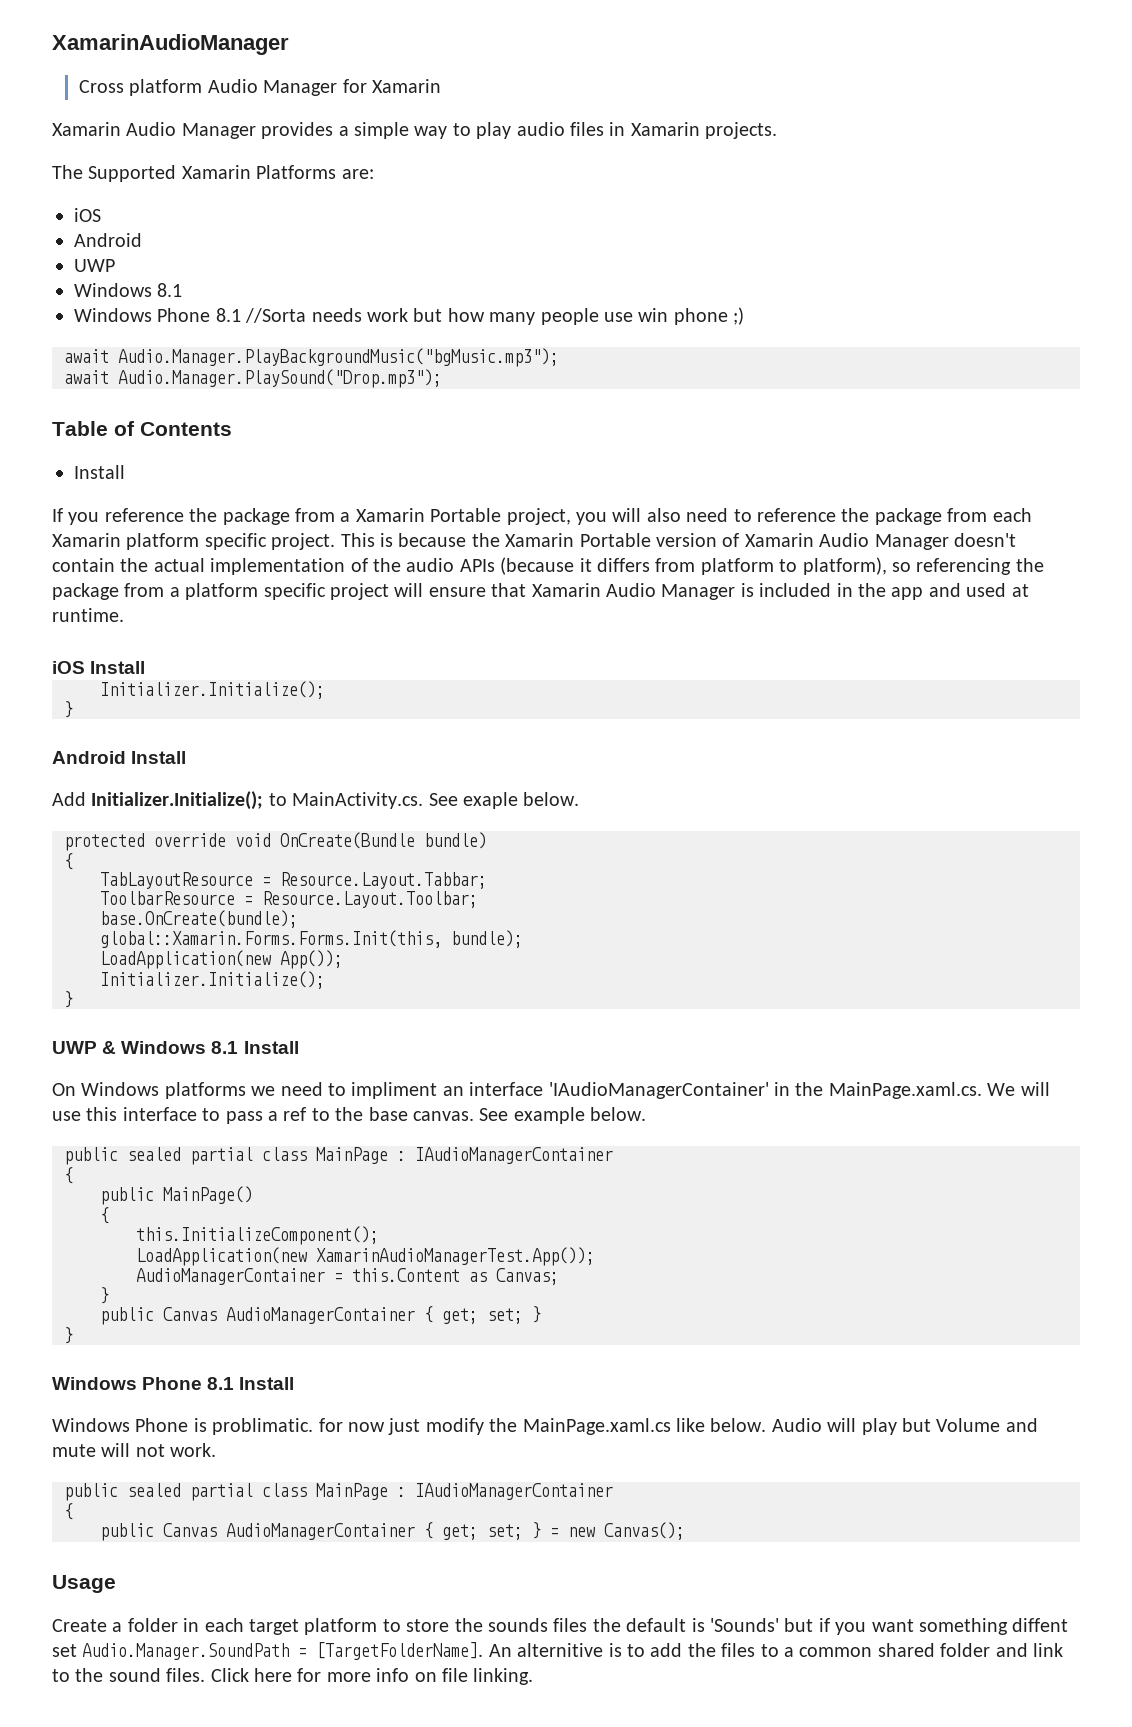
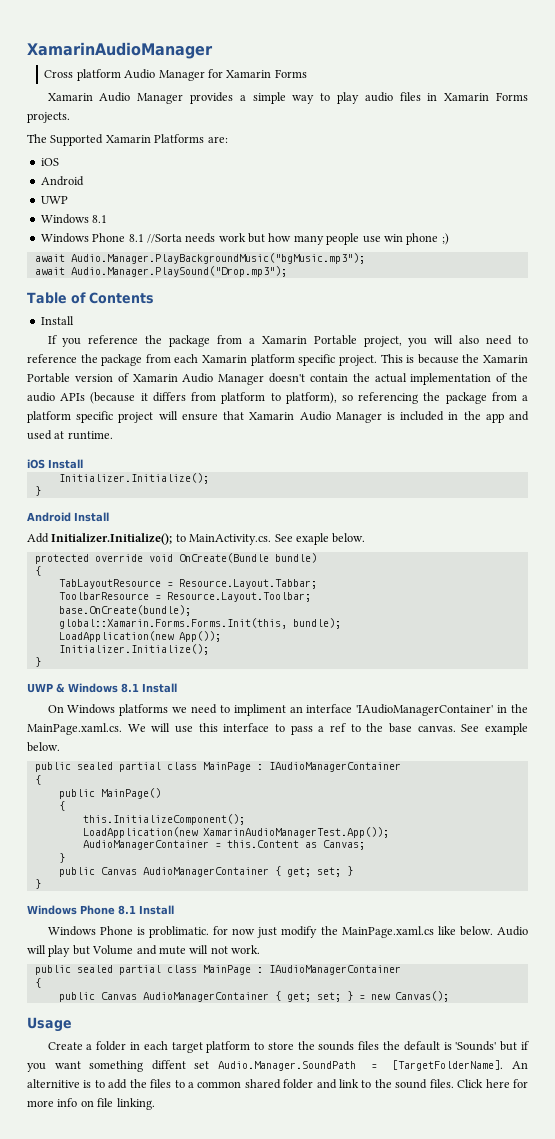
(442, 86) none -> [274,69,307,78] Forms
(700, 129) none -> [495,92,528,101] Forms

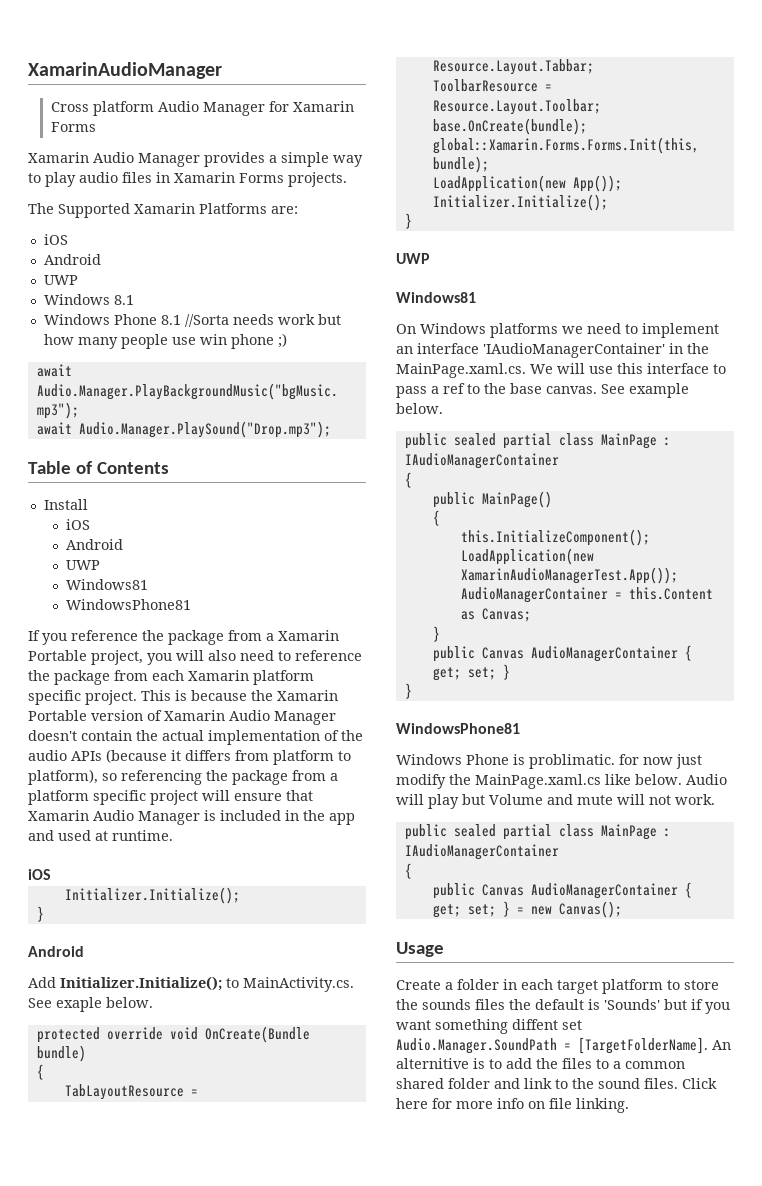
(74, 320) none -> [66,519,91,530] [66,539,124,550] [66,560,101,570] [66,579,149,590] [66,599,192,610] // iOS // Android // UWP // Windows81 // WindowsPhone81
[48,459,83,469] Install -> (51, 874) none
[74,512,109,522] Install -> (84, 951) none
[56,683,177,693] & Windows 8.1 Install -> [396,292,476,303] // Windows81
[233,704,286,716] impliment -> [642,323,719,338] implement
[27,905,174,915] Windows Phone 8.1 Install -> [396,723,520,734] WindowsPhone81

